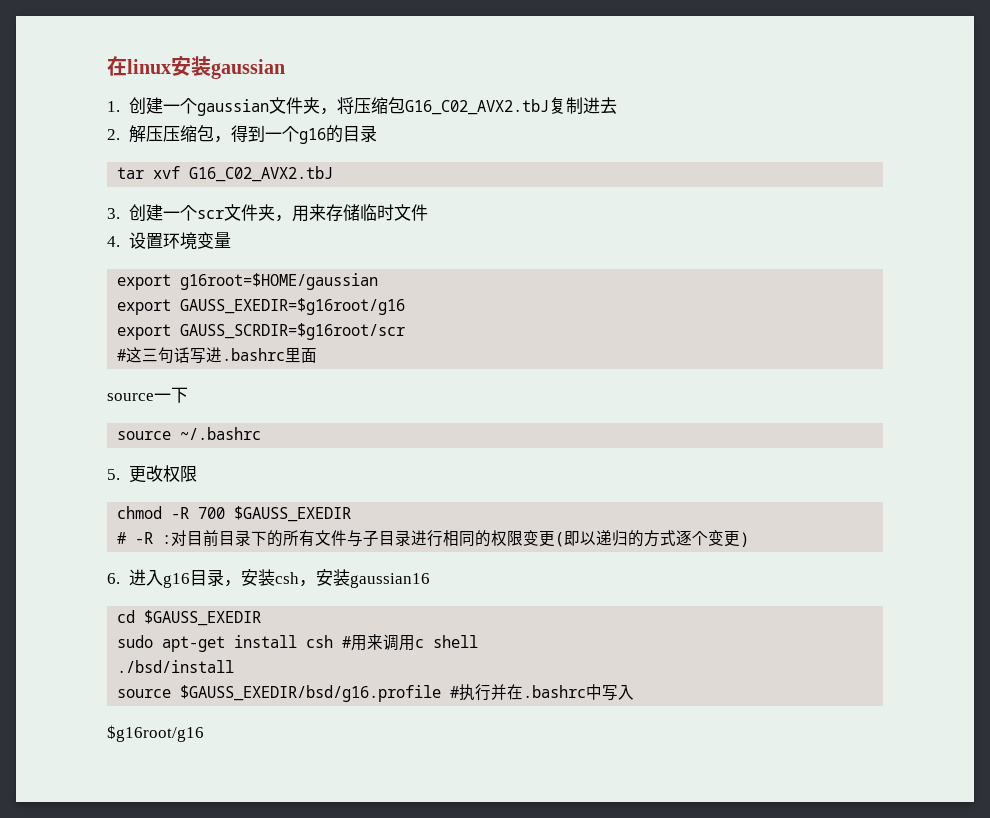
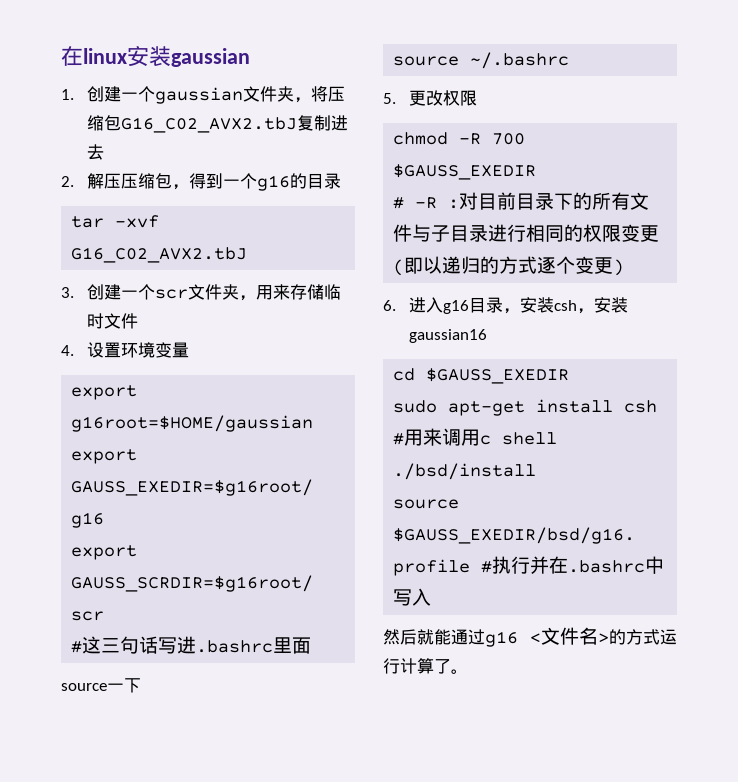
[153,166,181,179] xvf -> [115,215,160,228] -xvf
[107,725,204,742] $g16root/g16 -> [383,627,677,647] [383,658,468,674] 然后就能通过g16 <文件名>的方式运行计算了。

